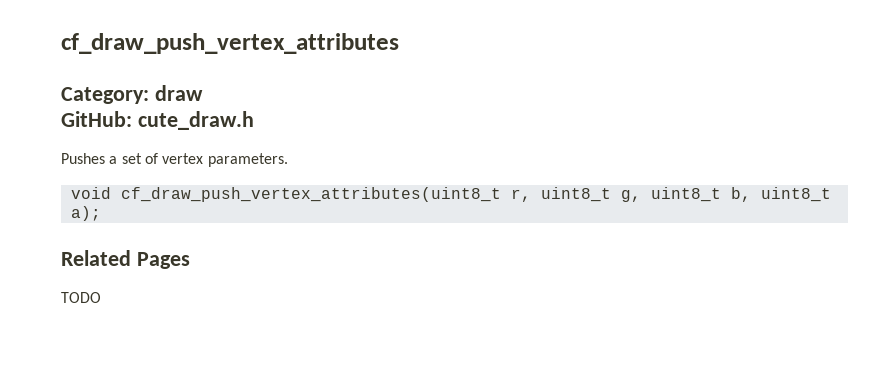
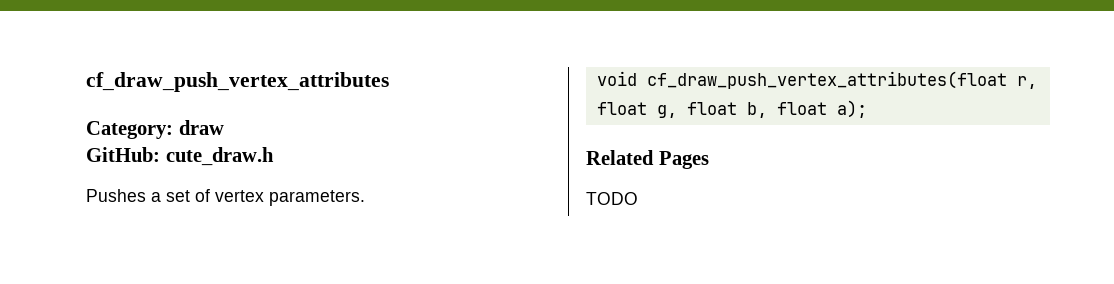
[120,187,831,202] cf_draw_push_vertex_attributes(uint8_t r, uint8_t g, uint8_t b, uint8_t -> [646,71,1037,89] [596,102,827,118] cf_draw_push_vertex_attributes(float r, float g, float b, float

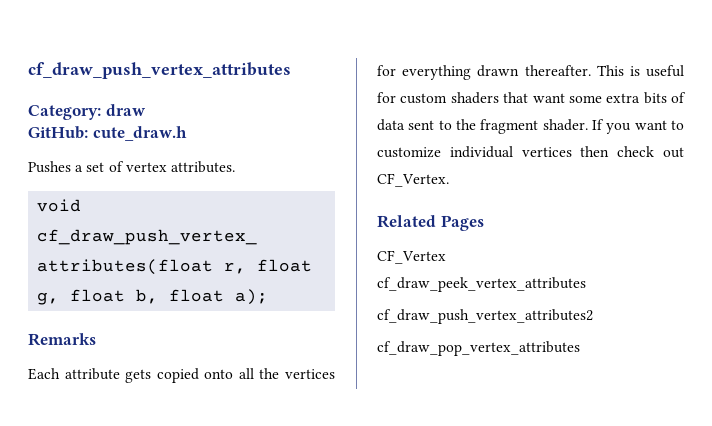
[269,190,365,206] parameters. -> [170,161,235,173] attributes.
[586,150,709,169] [586,192,638,205] Related Pages // TODO -> [28,333,96,346] [28,368,335,383] [377,65,684,80] [377,92,686,104] [377,119,684,134] [377,146,684,158] [377,173,449,187] [377,215,484,231] [377,250,446,264] [377,277,586,292] [377,309,593,324] [377,341,580,356] Remarks // Each attribute gets copied onto all the vertices for everything drawn thereafter. This is useful for custom shaders that want some extra bits of data sent to the fragment shader. If you want to customize individual vertices then check out CF_Vertex. // Related Pages // CF_Vertex // cf_draw_peek_vertex_attributes // cf_draw_push_vertex_attributes2 // cf_draw_pop_vertex_attributes

